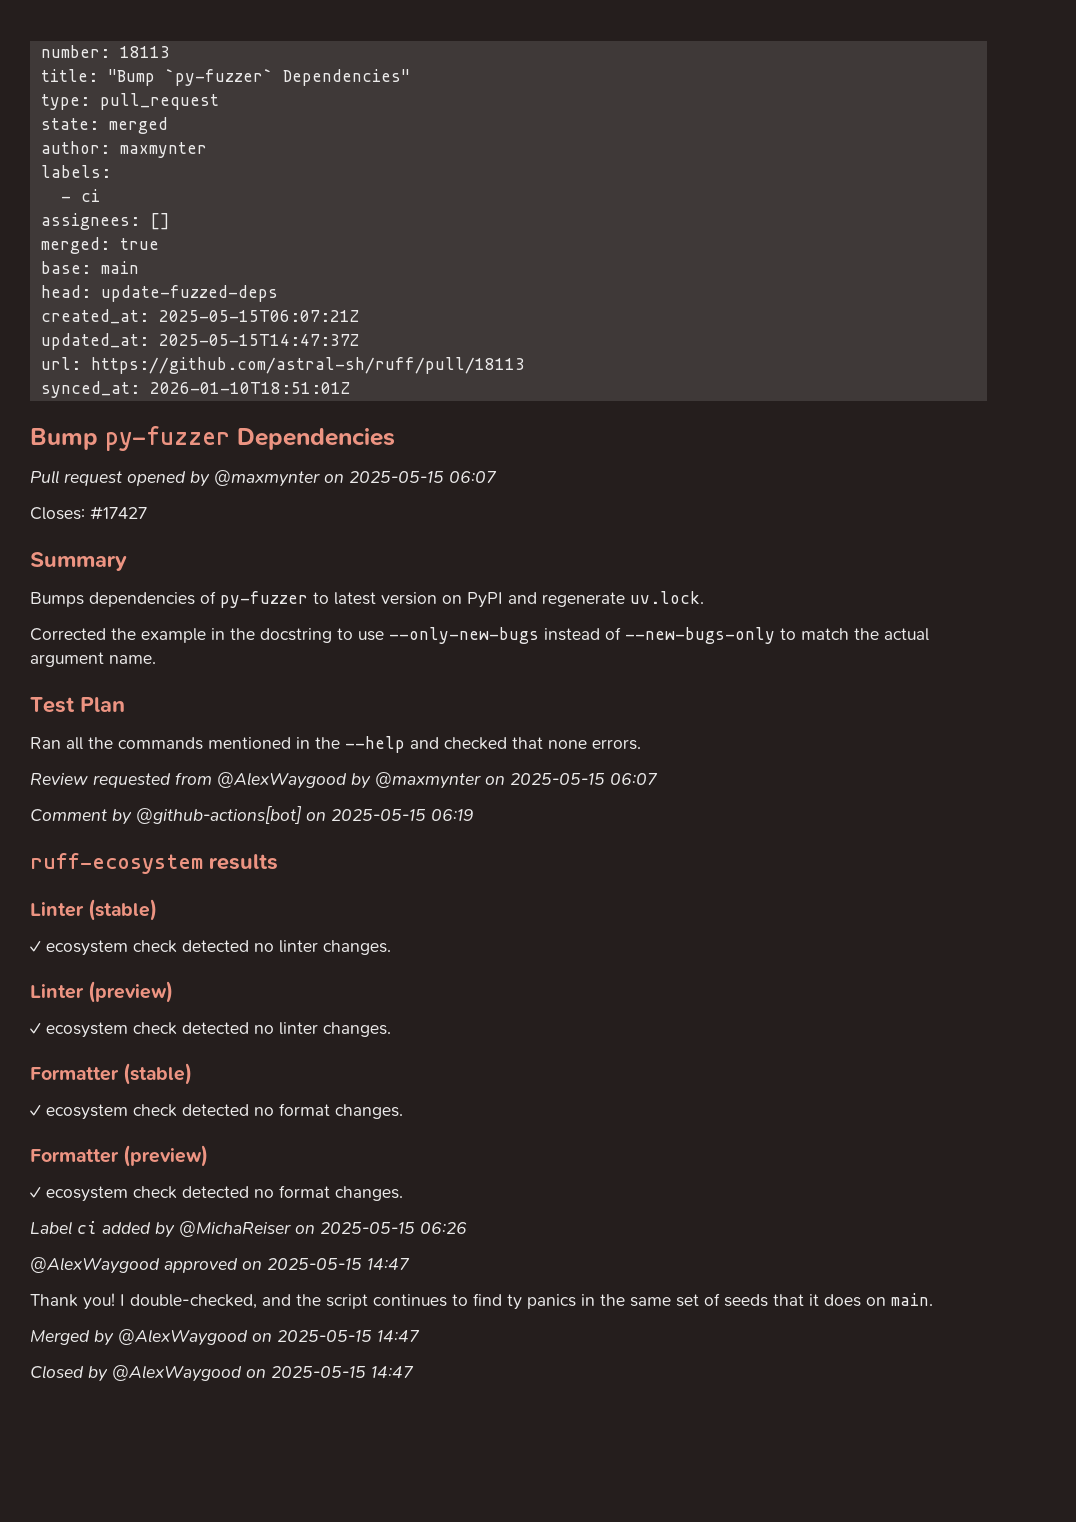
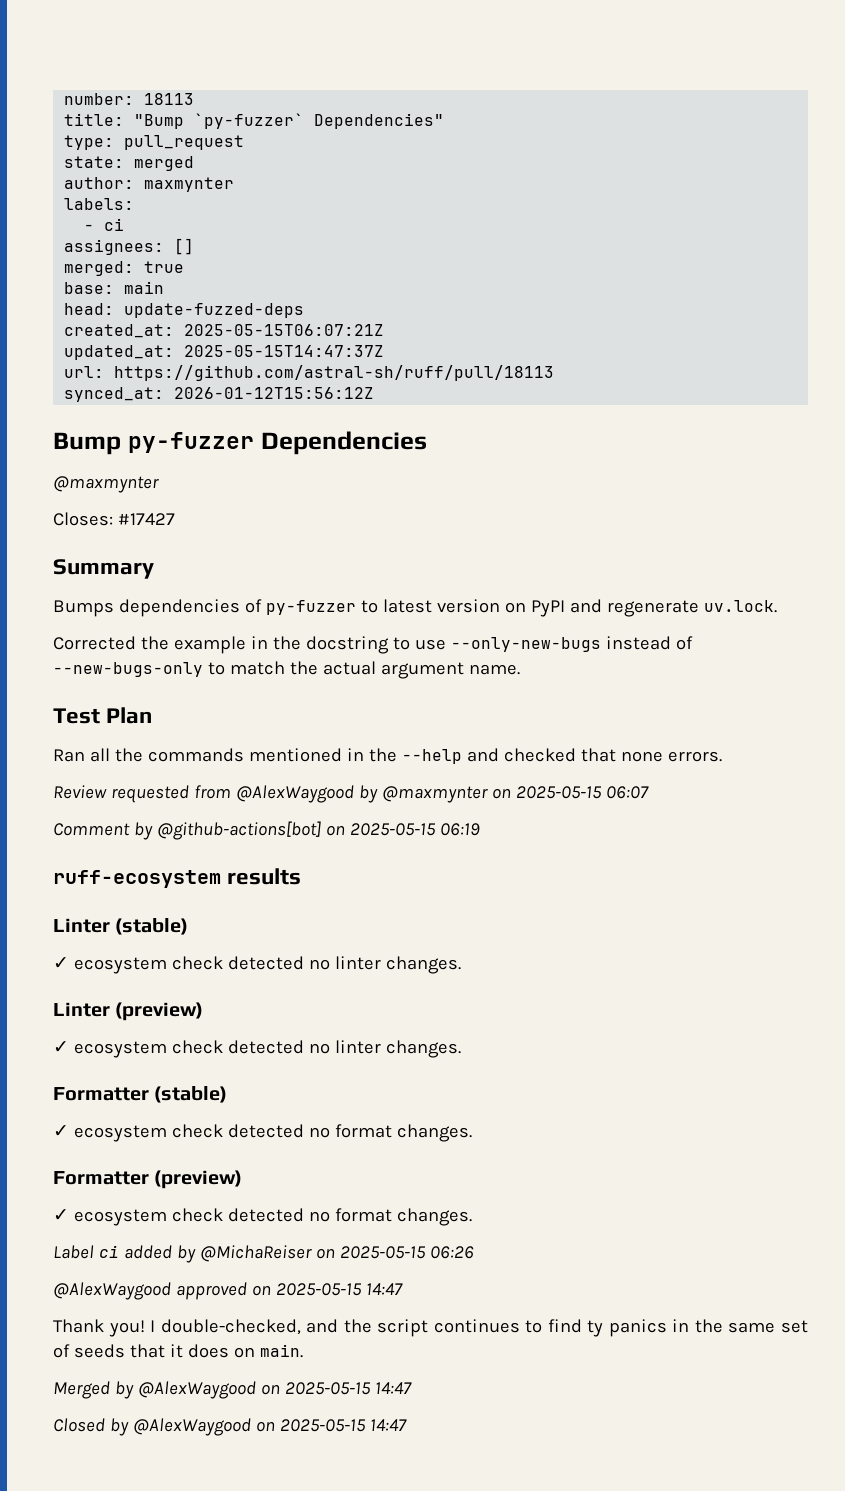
[149,382,350,394] 2026-01-10T18:51:01Z -> [174,387,375,399] 2026-01-12T15:56:12Z
[30,470,497,487] Pull request opened by @maxmynter on 2025-05-15 06:07 -> [53,476,159,493] @maxmynter

